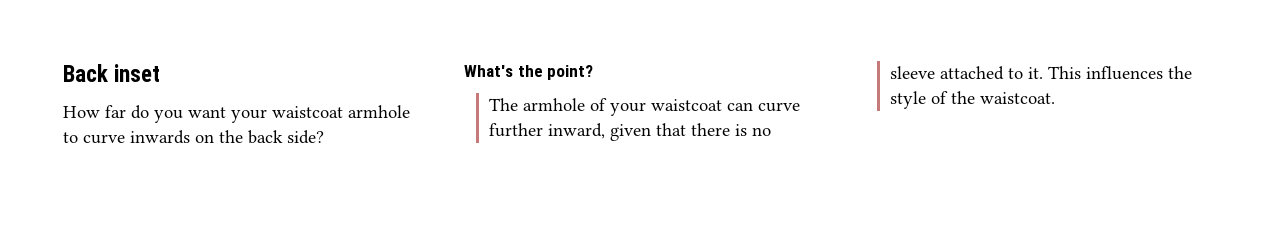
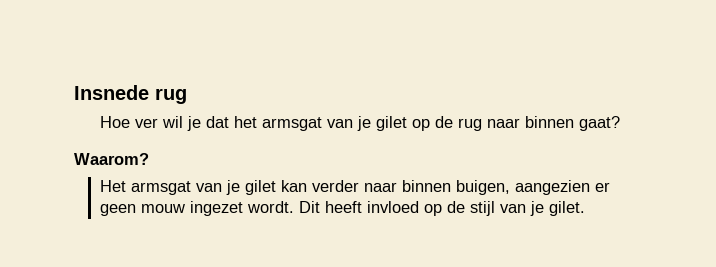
[63,64,161,82] [63,105,410,123] [63,130,324,144] [464,65,594,80] [488,98,800,116] [488,123,771,141] [889,66,1192,80] [889,91,1055,109] Back inset // How far do you want your waistcoat armhole to curve inwards on the back side? // What's the point? // The armhole of your waistcoat can curve further inward, given that there is no sleeve attached to it. This influences the style of the waistcoat. -> [74,85,187,104] [99,116,620,131] [74,153,149,165] [99,180,610,195] [99,201,585,216] Insnede rug // Hoe ver wil je dat het armsgat van je gilet op de rug naar binnen gaat? // Waarom? // Het armsgat van je gilet kan verder naar binnen buigen, aangezien er geen mouw ingezet wordt. Dit heeft invloed op de stijl van je gilet.

